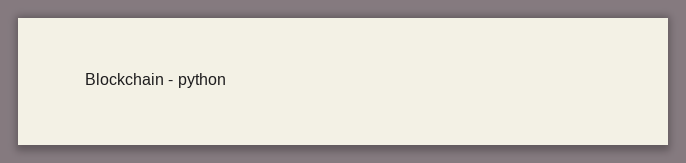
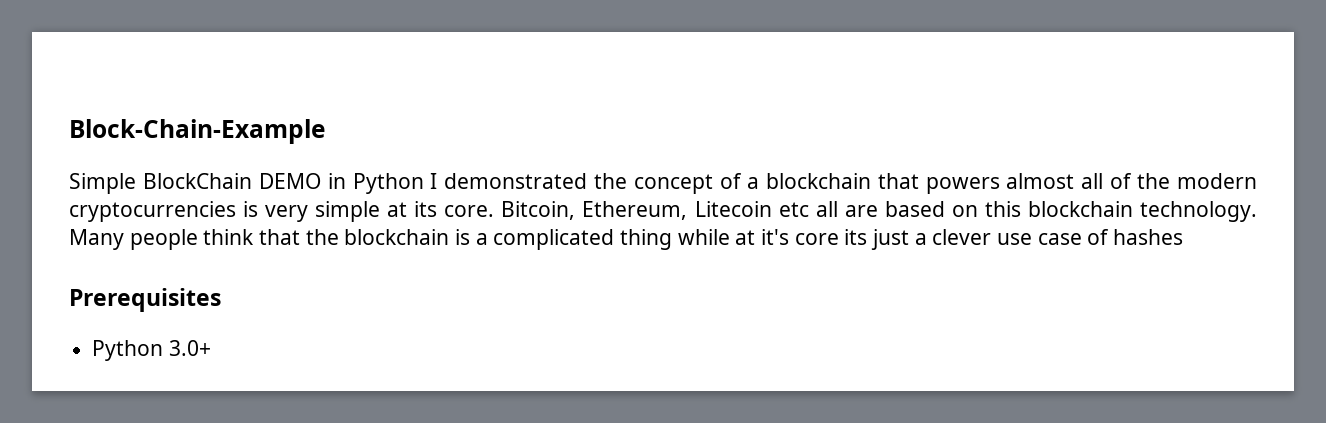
[85,73,226,88] Blockchain - python -> [69,119,325,144] [69,173,1258,194] [69,201,1257,222] [69,229,1184,250] [69,288,221,312] [92,340,211,361] Block-Chain-Example // Simple BlockChain DEMO in Python I demonstrated the concept of a blockchain that powers almost all of the modern cryptocurrencies is very simple at its core. Bitcoin, Ethereum, Litecoin etc all are based on this blockchain technology. Many people think that the blockchain is a complicated thing while at it's core its just a clever use case of hashes // Prerequisites // Python 3.0+

